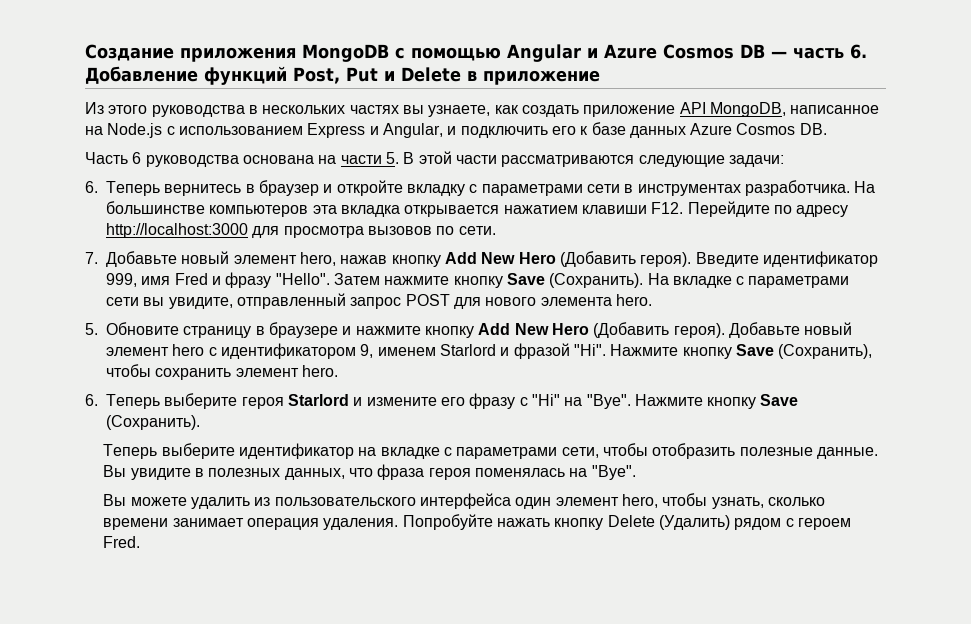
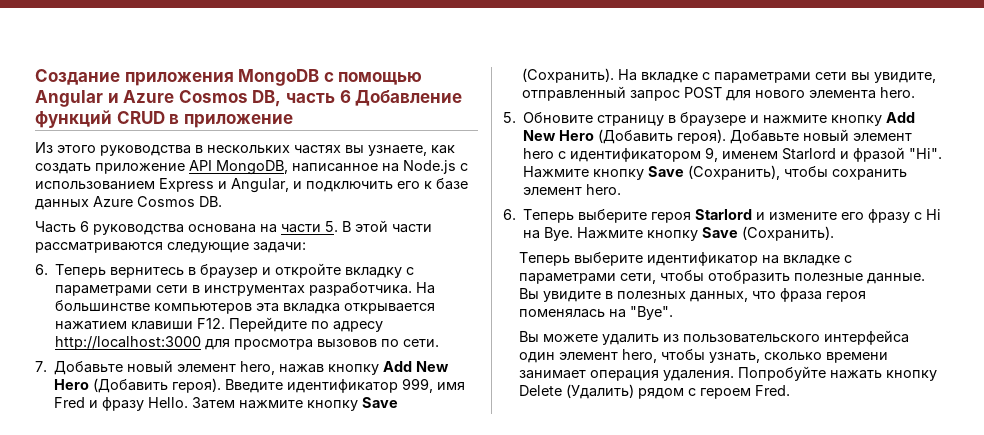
[740,44,867,59] [85,66,461,85] DB — часть 6. Добавление функций Post, Put и Delete -> [252,90,463,107] [35,110,165,128] DB, часть 6 Добавление функций CRUD
[275,273,330,285] "Hello". -> [148,397,189,408] Hello.
[531,394,631,409] "Hi" на "Bye". -> [926,209,942,220] [523,227,574,241] Hi на Bye.

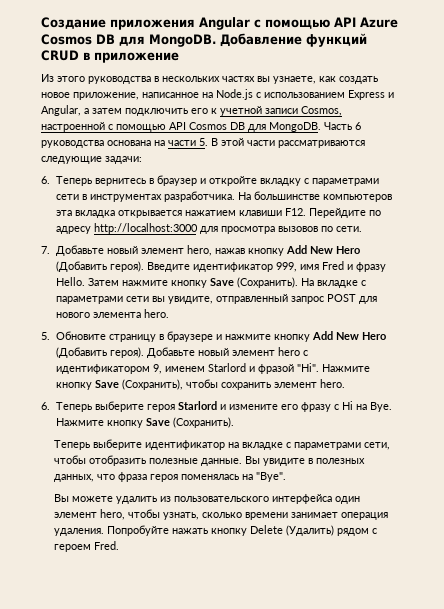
[238,69,423,86] [35,90,351,107] MongoDB с помощью Angular и Azure Cosmos DB, часть 6 -> [199,17,398,30] [41,34,216,47] Angular с помощью API Azure Cosmos DB для MongoDB.
[95,160,288,175] приложение API MongoDB, -> [41,92,139,100] новое приложение,
[293,181,302,189] и -> [84,108,122,114] а затем
[436,178,468,190] [35,196,222,210] базе данных Azure Cosmos DB. // -> [220,106,342,116] [41,122,321,132] учетной записи Cosmos, настроенной с помощью API Cosmos DB для MongoDB.

